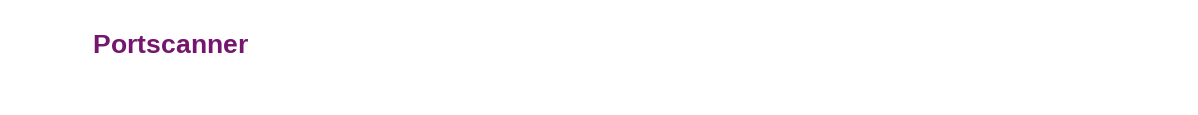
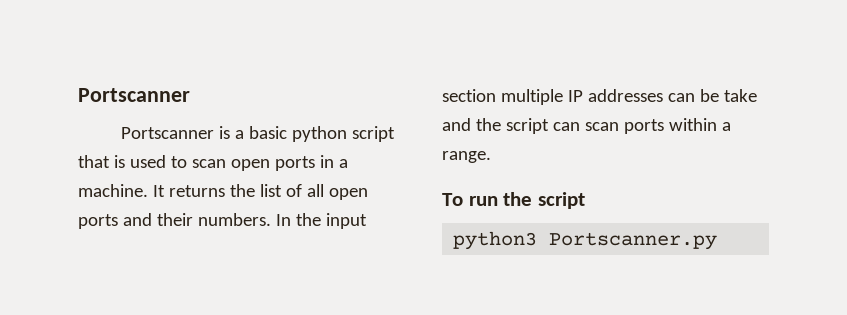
[93,35,248,53] Portscanner -> [78,88,190,102] [121,126,396,142] [78,155,348,171] [78,184,368,200] [78,213,367,229] [442,89,757,105] [442,118,731,134] [442,151,491,163] [442,192,585,209] [453,231,718,250] Portscanner // Portscanner is a basic python script that is used to scan open ports in a machine. It returns the list of all open ports and their numbers. In the input section multiple IP addresses can be take and the script can scan ports within a range. // To run the script // python3 Portscanner.py

